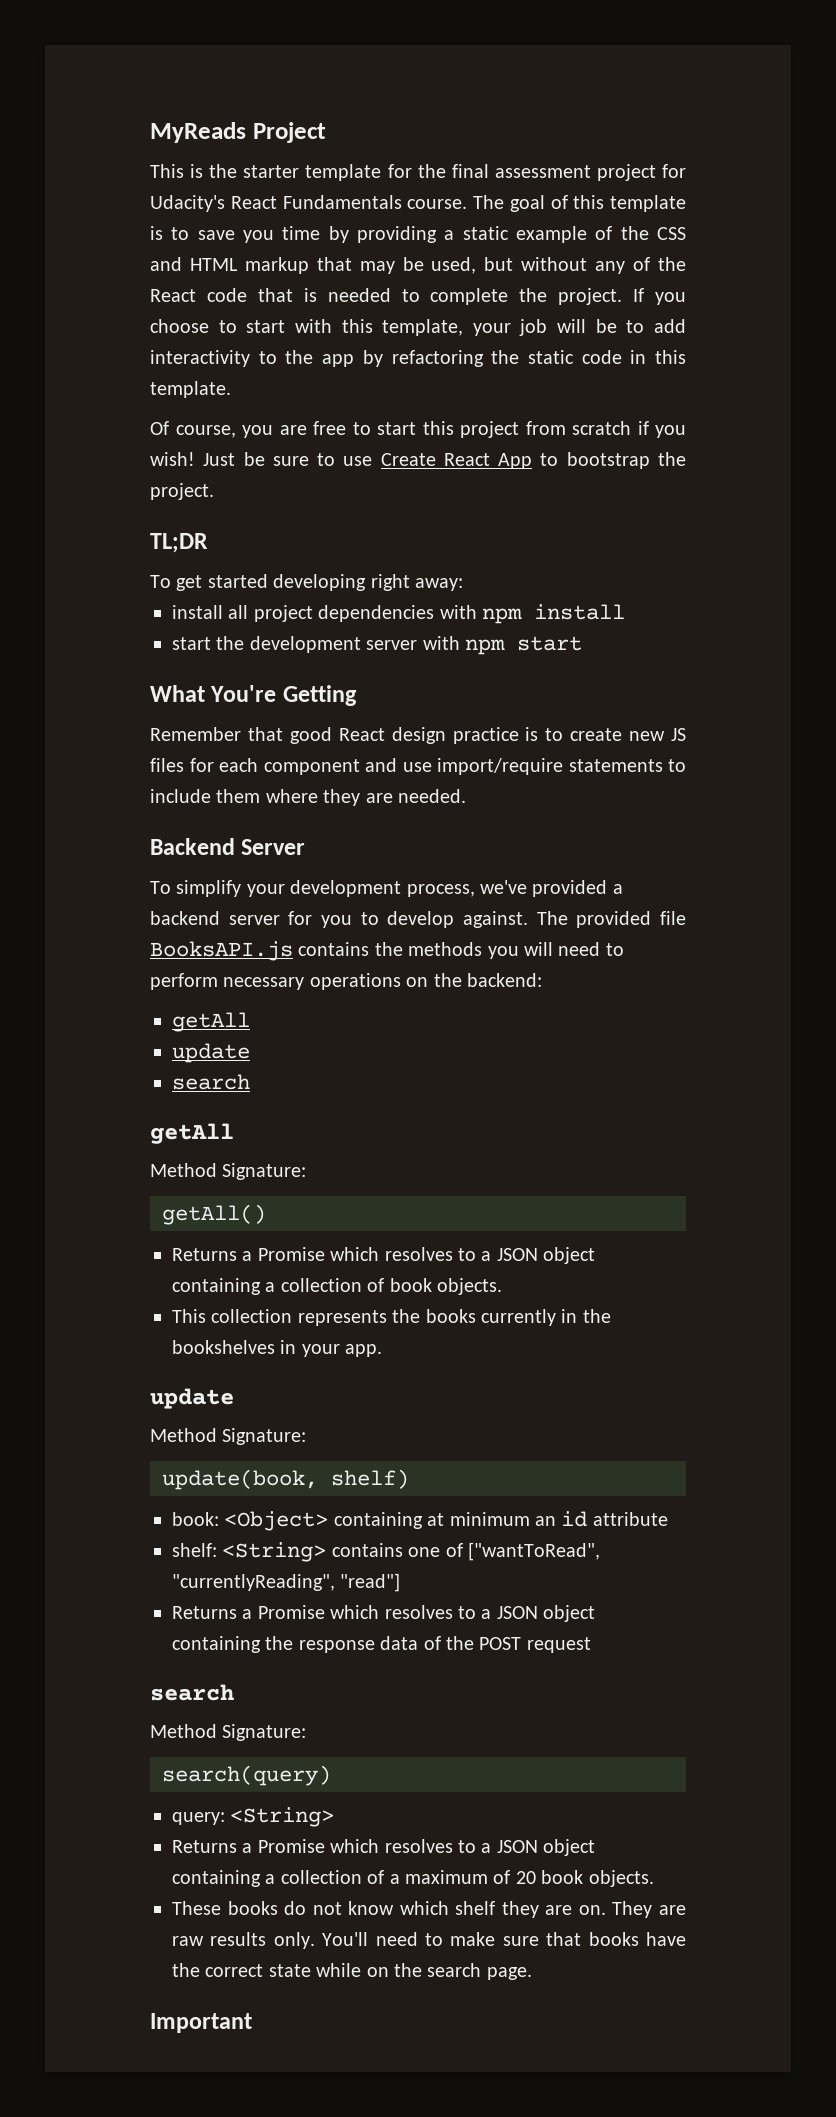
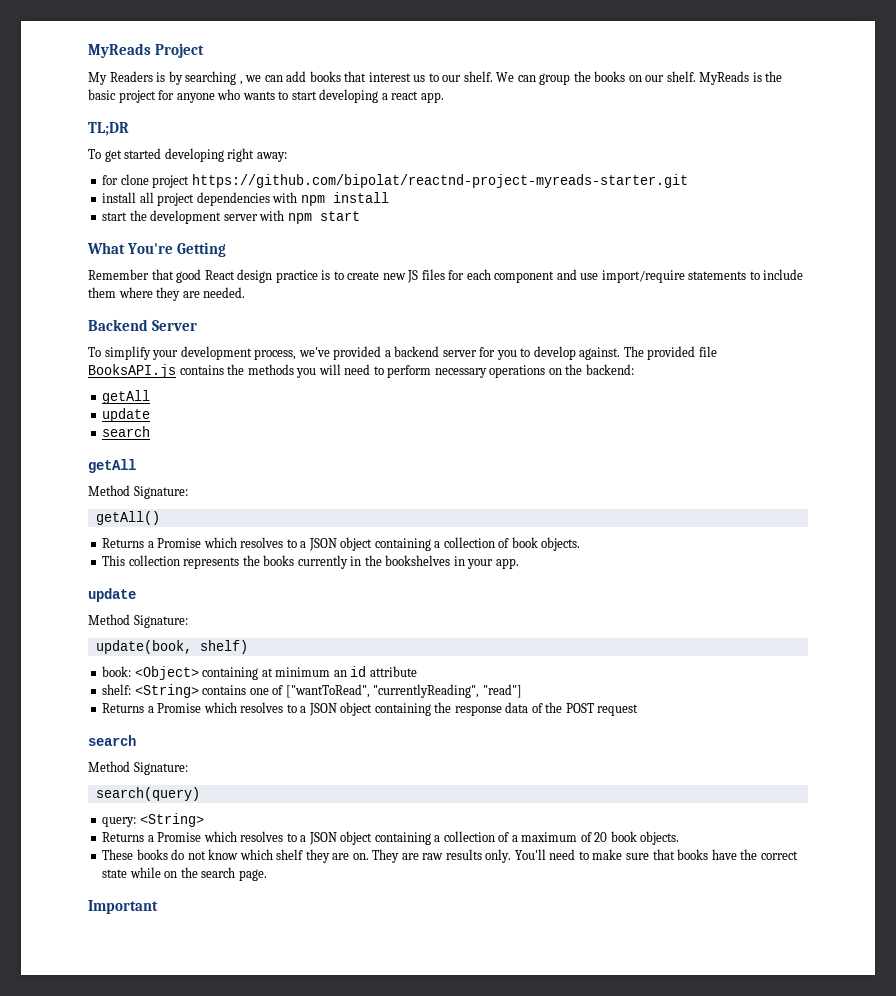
[150,164,687,181] [150,195,686,212] [150,226,686,243] [150,257,687,274] [150,288,686,305] [150,319,686,336] [150,350,686,367] [150,381,231,398] [150,421,686,438] [150,452,686,469] [150,483,214,500] This is the starter template for the final assessment project for Udacity's React Fundamentals course. The goal of this template is to save you time by providing a static example of the CSS and HTML markup that may be used, but without any of the React code that is needed to complete the project. If you choose to start with this template, your job will be to add interactivity to the app by refactoring the static code in this template. // Of course, you are free to start this project from scratch if you wish! Just be sure to use Create React App to bootstrap the project. -> [88,71,783,85] [88,89,444,103] My Readers is by searching , we can add books that interest us to our shelf. We can group the books on our shelf. MyReads is the basic project for anyone who wants to start developing a react app.
(463, 584) none -> [102,174,688,188] // for clone project https://github.com/bipolat/reactnd-project-myreads-starter.git

